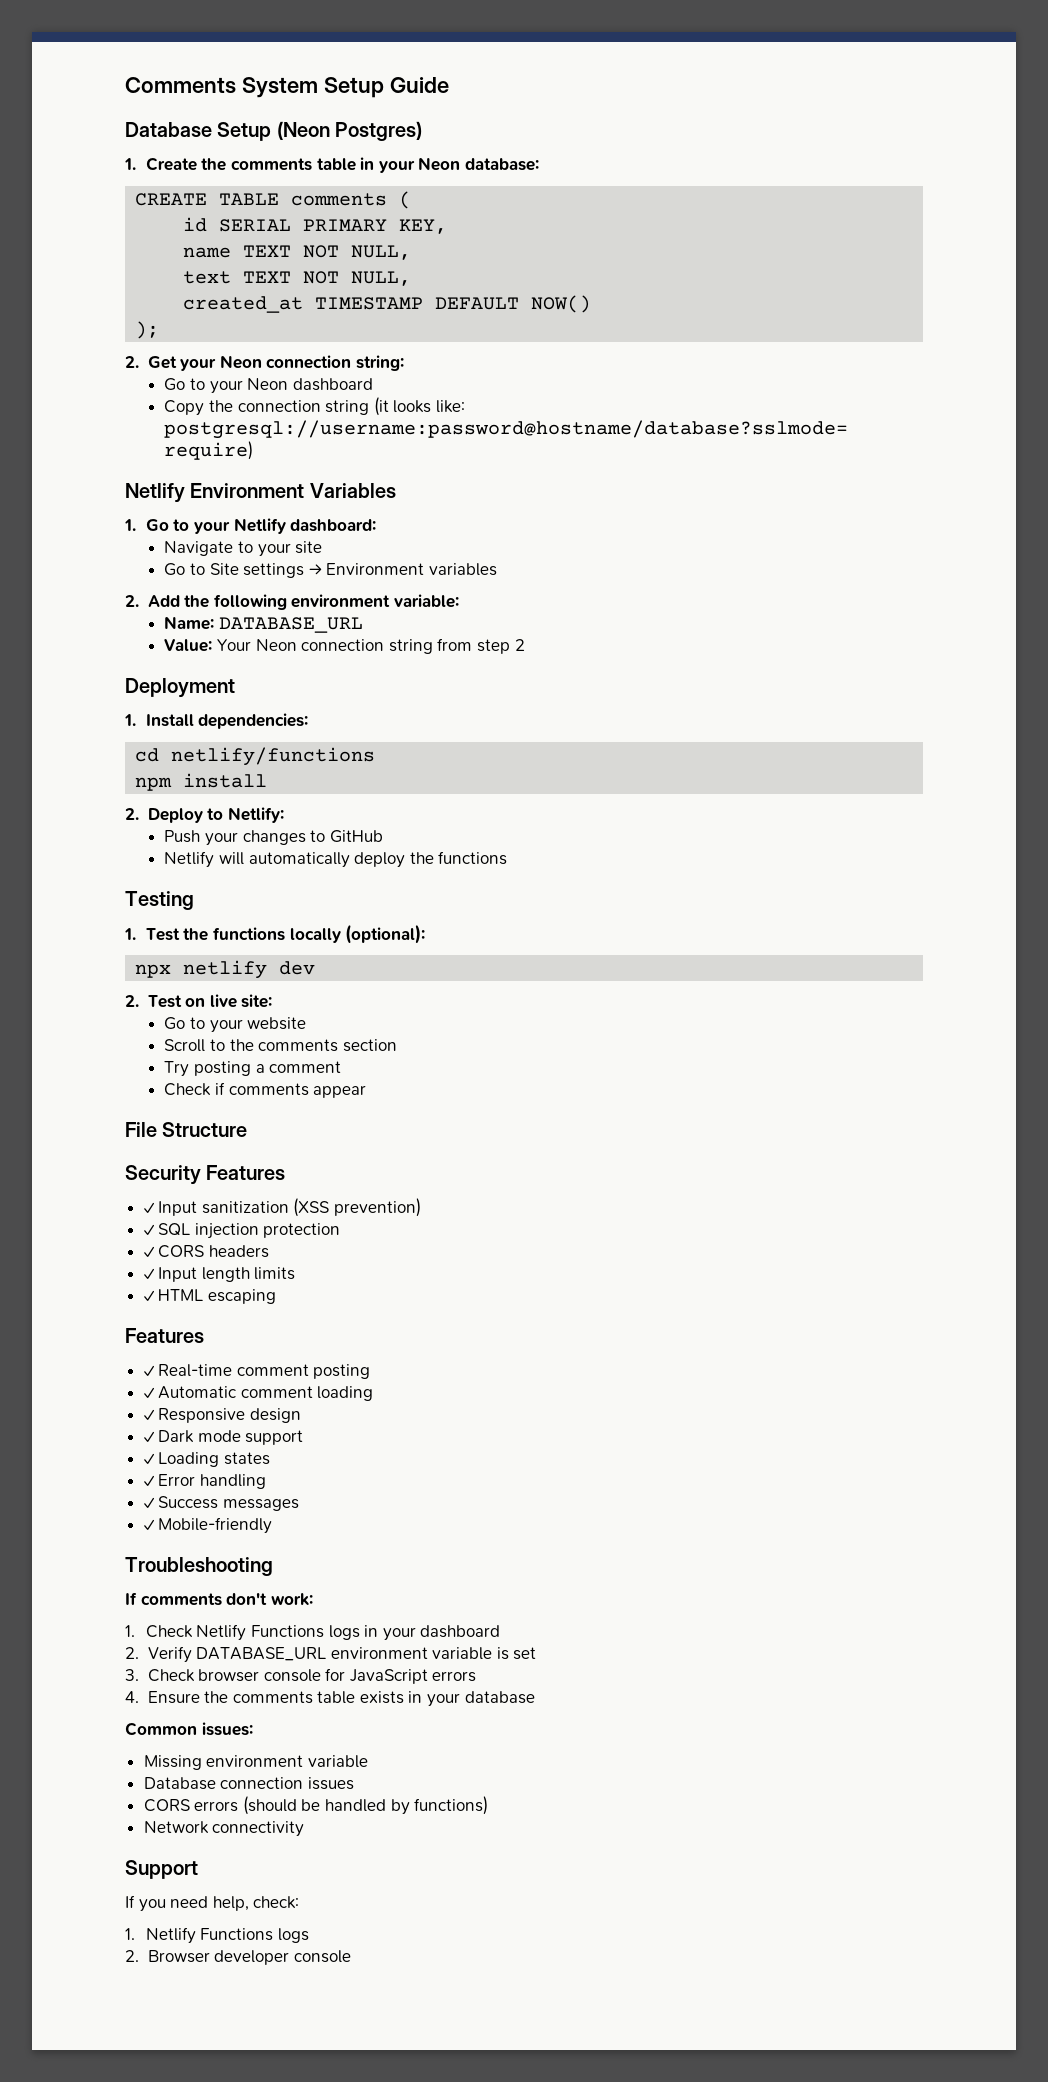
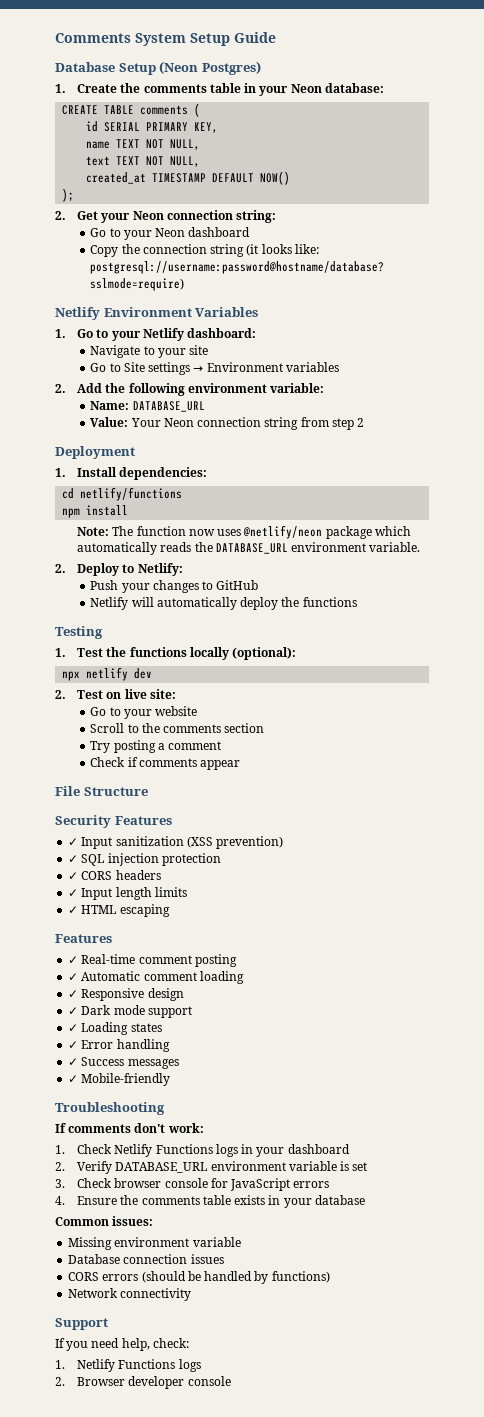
(268, 780) none -> [77,525,411,539] [77,542,421,555] // Note: The function now uses @netlify/neon package which automatically reads the DATABASE_URL environment variable.

